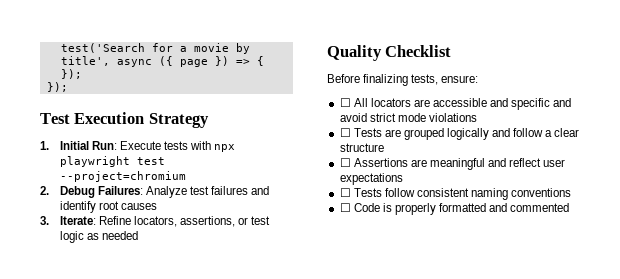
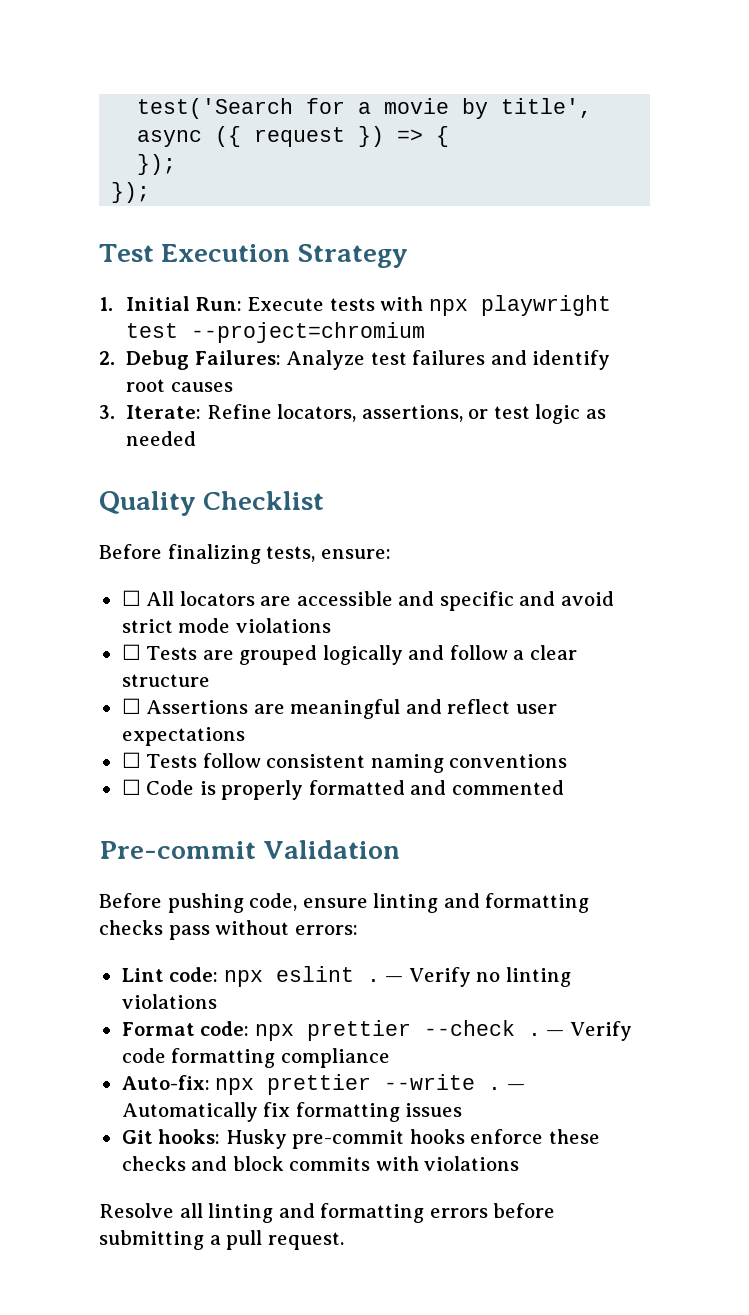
[179,59,208,67] page -> [254,127,346,147] request
(570, 207) none -> [99,840,401,859] [99,893,590,913] [99,920,358,940] [121,966,571,987] [121,994,217,1009] [121,1020,632,1041] [121,1048,390,1068] [121,1074,525,1095] [121,1102,463,1122] [121,1129,600,1149] [121,1156,520,1171] [99,1203,556,1223] [99,1230,344,1250] // Pre-commit Validation // Before pushing code, ensure linting and formatting checks pass without errors: // Lint code: npx eslint . — Verify no linting violations // Format code: npx prettier --check . — Verify code formatting compliance // Auto-fix: npx prettier --write . — Automatically fix formatting issues // Git hooks: Husky pre-commit hooks enforce these checks and block commits with violations // Resolve all linting and formatting errors before submitting a pull request.

